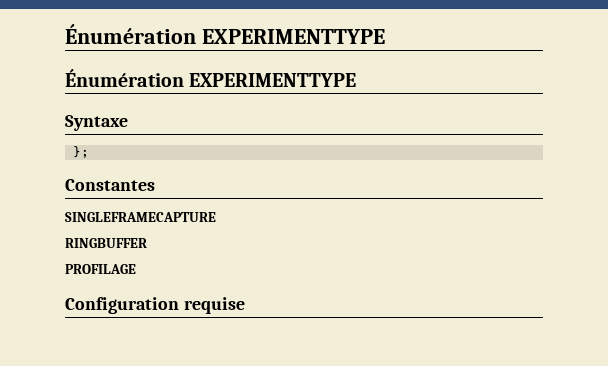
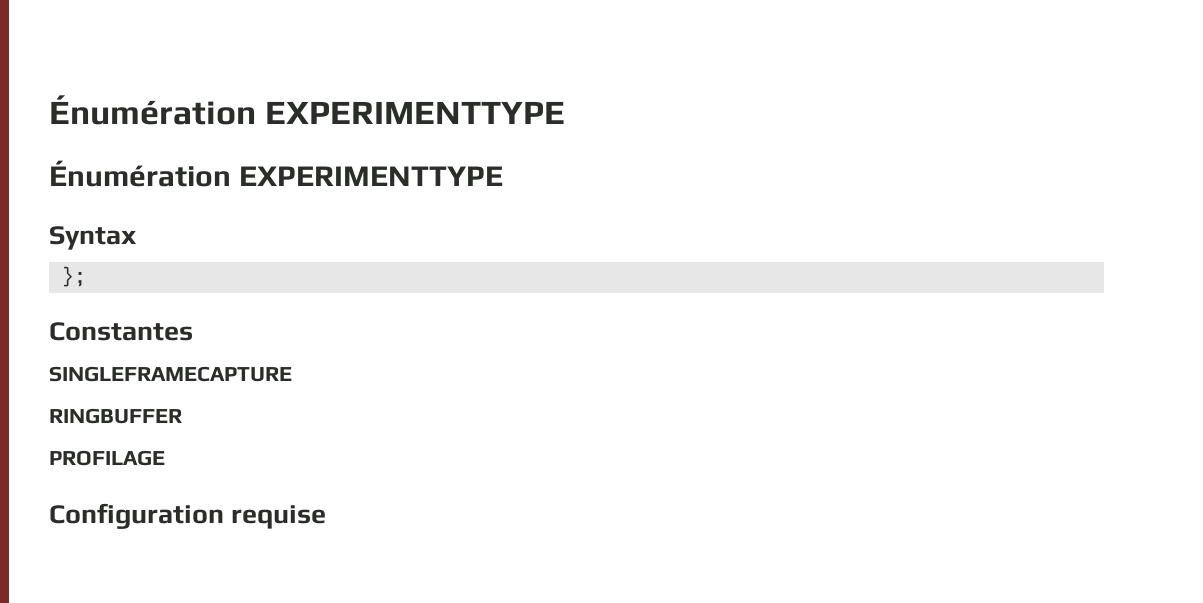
[65,115,128,131] Syntaxe -> [49,226,137,250] Syntax

